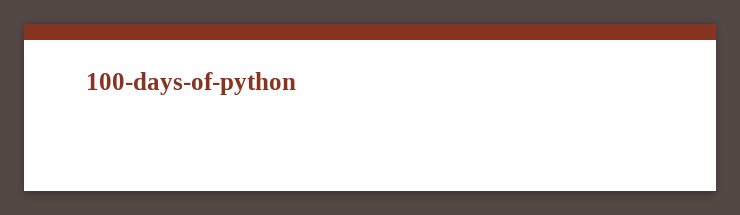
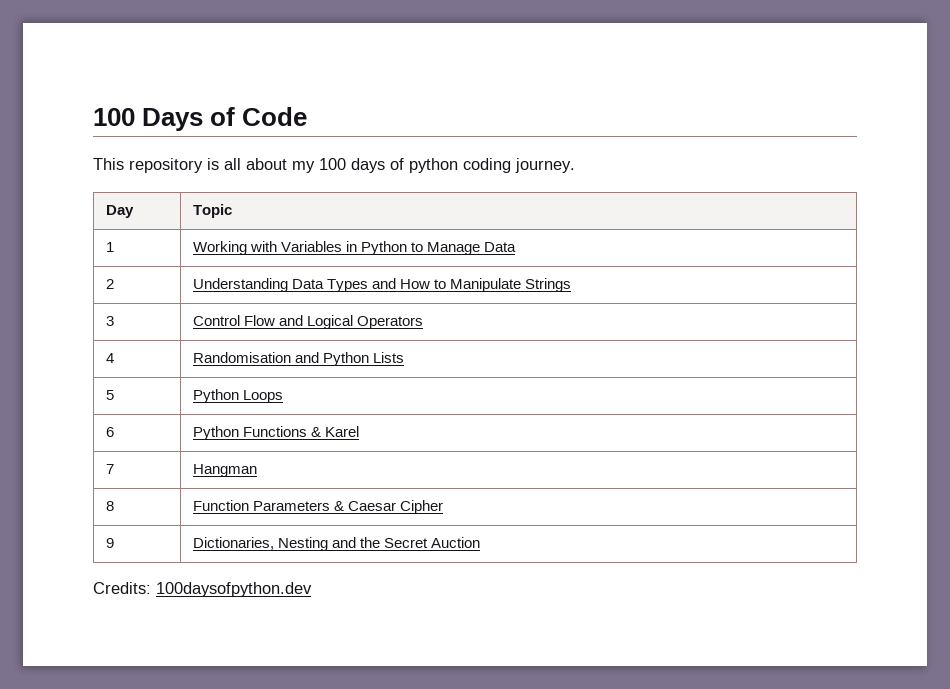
[86,72,296,95] 100-days-of-python -> [93,107,308,131] [93,158,575,173] [105,205,134,218] [192,204,232,218] [105,242,114,252] [192,241,516,255] [105,279,114,289] [192,278,571,292] [105,316,114,326] [192,315,423,329] [105,353,114,363] [192,352,404,366] [105,390,114,400] [192,389,283,403] [105,427,114,437] [192,426,359,440] [105,464,114,474] [192,464,257,477] [105,501,114,511] [192,500,443,514] [105,538,114,548] [192,537,480,551] [93,582,312,597] 100 Days of Code // This repository is all about my 100 days of python coding journey. // Day | Topic // 1 | Working with Variables in Python to Manage Data // 2 | Understanding Data Types and How to Manipulate Strings // 3 | Control Flow and Logical Operators // 4 | Randomisation and Python Lists // 5 | Python Loops // 6 | Python Functions & Karel // 7 | Hangman // 8 | Function Parameters & Caesar Cipher // 9 | Dictionaries, Nesting and the Secret Auction // Credits: 100daysofpython.dev

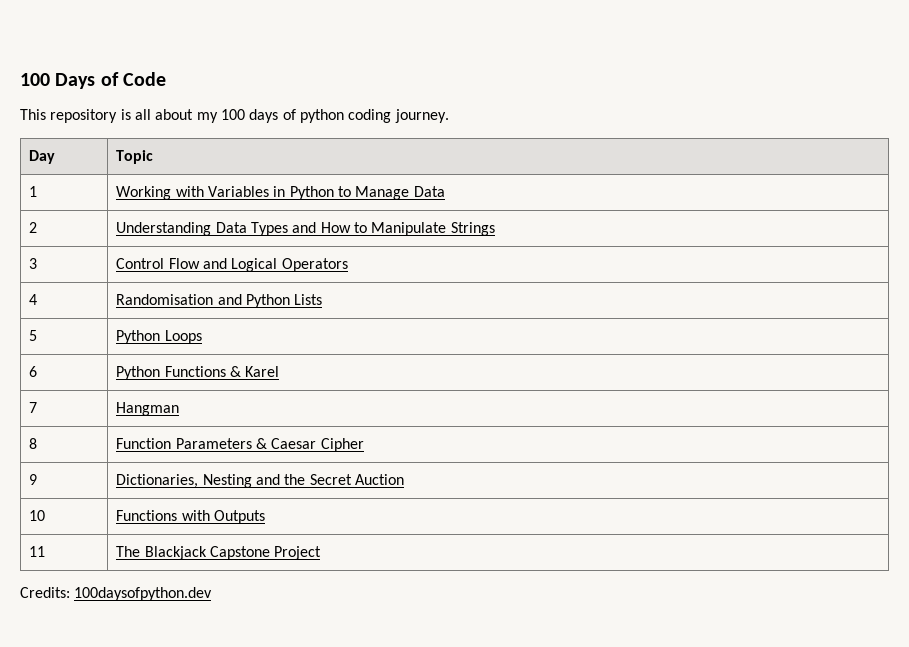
(480, 542) none -> [29,510,46,521] [116,510,265,524] [29,546,46,557] [116,546,322,560] // 10 | Functions with Outputs // 11 | The Blackjack Capstone Project

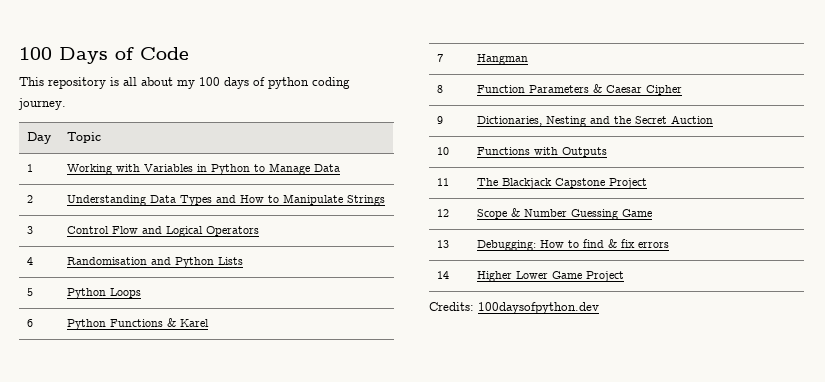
(322, 553) none -> [436,209,449,217] [476,208,652,220] [436,240,449,248] [476,239,669,251] [436,271,449,279] [476,271,624,282] // 12 | Scope & Number Guessing Game // 13 | Debugging: How to find & fix errors // 14 | Higher Lower Game Project

